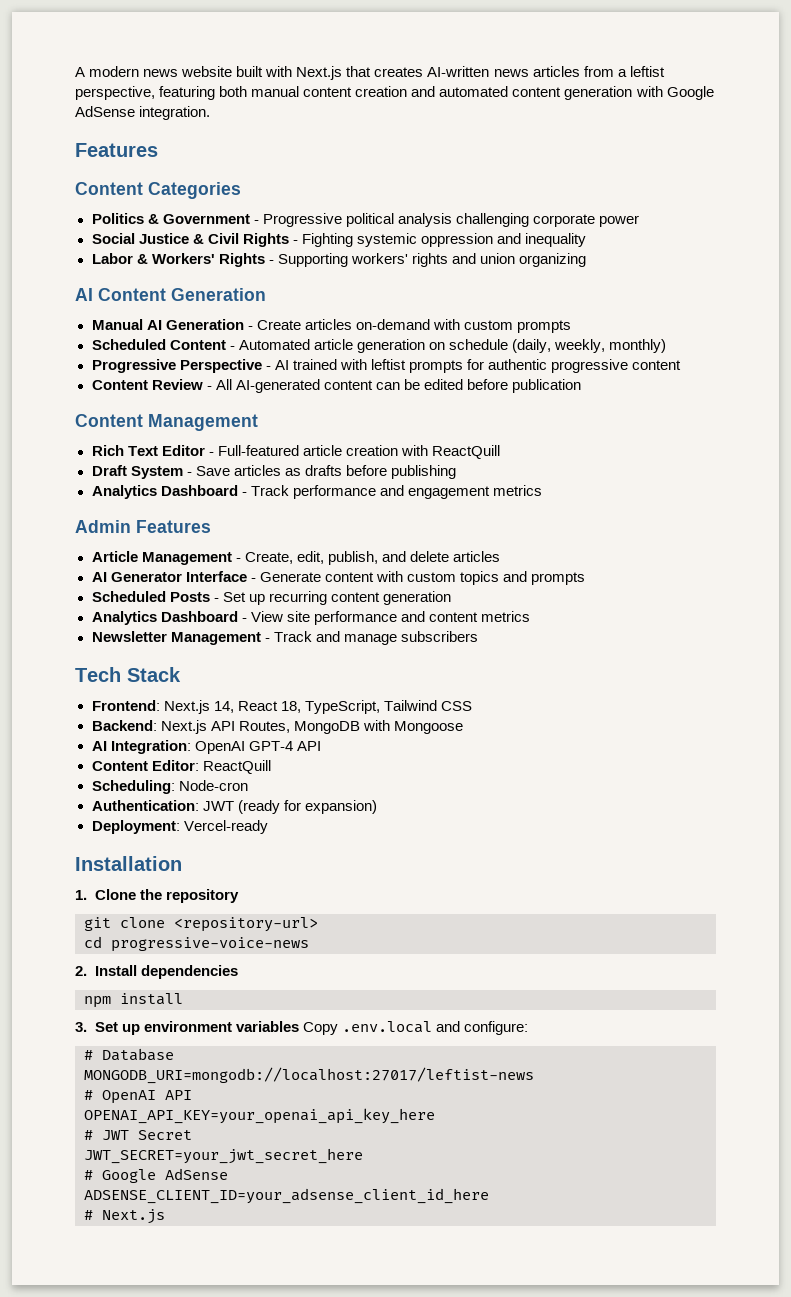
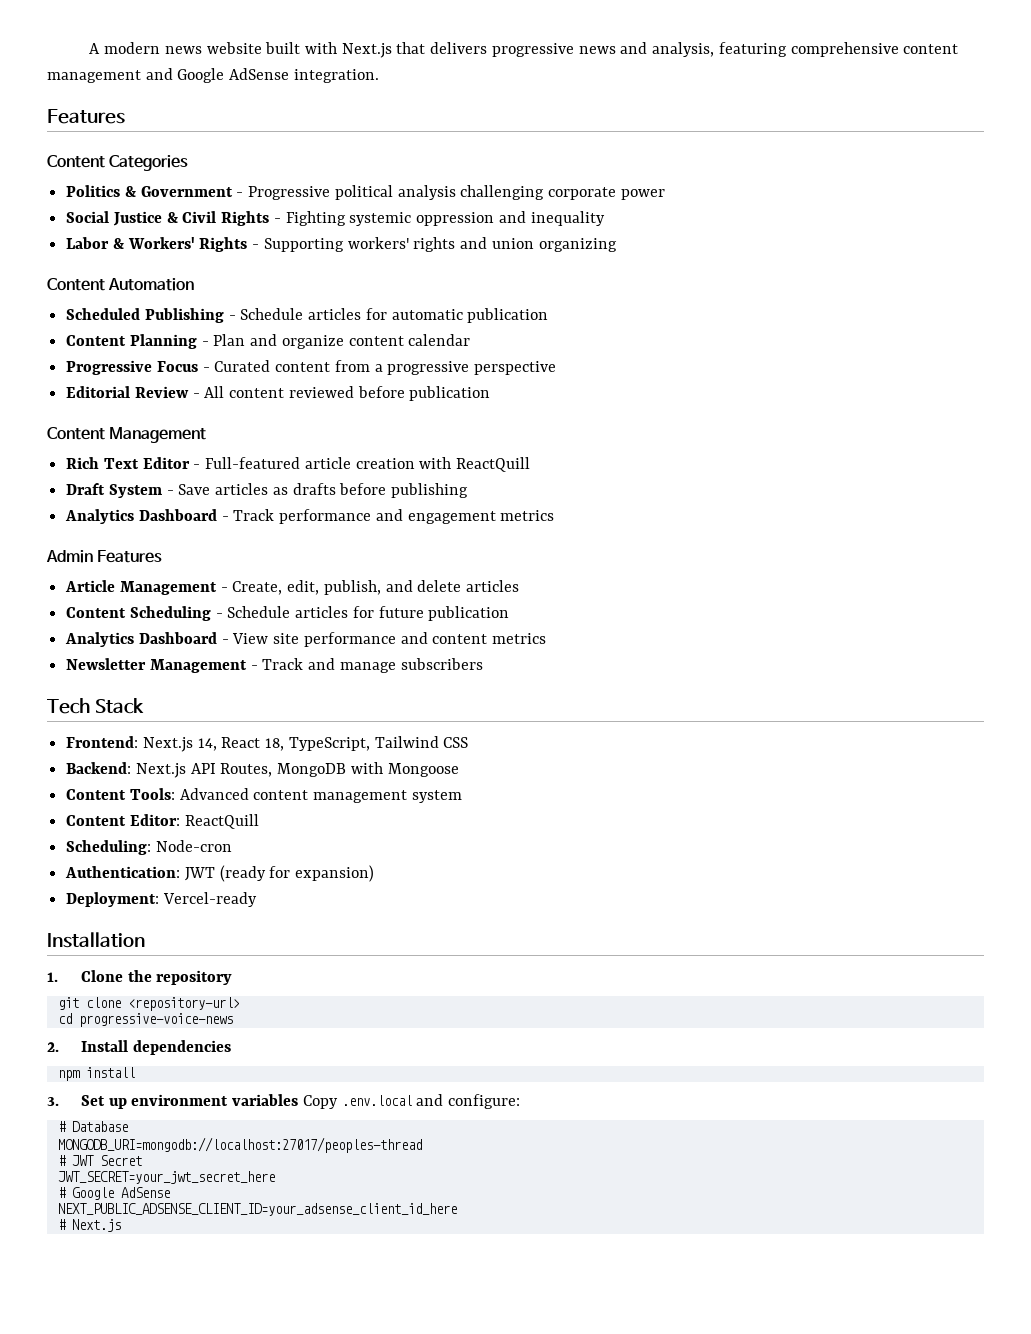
[374,66,665,77] [75,86,663,100] creates AI-written news articles from a leftist perspective, featuring both manual content creation and automated content generation with -> [430,42,959,57] [47,68,173,83] delivers progressive news and analysis, featuring comprehensive content management and
[75,288,266,301] [91,319,571,333] [91,339,666,353] [91,359,682,373] [91,379,463,393] AI Content Generation // Manual AI Generation - Create articles on-demand with custom prompts // Scheduled Content - Automated article generation on schedule (daily, weekly, monthly) // Progressive Perspective - AI trained with leftist prompts for authentic progressive content // Content Review - All AI-generated content can be edited -> [47,278,195,291] [66,308,549,323] [66,334,471,349] [66,360,557,375] [66,386,354,398] Content Automation // Scheduled Publishing - Schedule articles for automatic publication // Content Planning - Plan and organize content calendar // Progressive Focus - Curated content from a progressive perspective // Editorial Review - All content reviewed
[91,571,585,585] [91,591,451,605] AI Generator Interface - Generate content with custom topics and prompts // Scheduled Posts - Set up recurring content generation -> [66,606,510,621] Content Scheduling - Schedule articles for future publication
[91,740,321,754] AI Integration: OpenAI GPT-4 API -> [66,788,462,803] Content Tools: Advanced content management system
[84,1067,534,1084] [84,1090,192,1104] [84,1108,435,1124] MONGODB_URI=mongodb://localhost:27017/leftist-news // # OpenAI API // OPENAI_API_KEY=your_openai_api_key_here -> [57,1137,422,1153] MONGODB_URI=mongodb://localhost:27017/peoples-thread
[84,1188,489,1204] ADSENSE_CLIENT_ID=your_adsense_client_id_here -> [57,1203,457,1216] NEXT_PUBLIC_ADSENSE_CLIENT_ID=your_adsense_client_id_here

